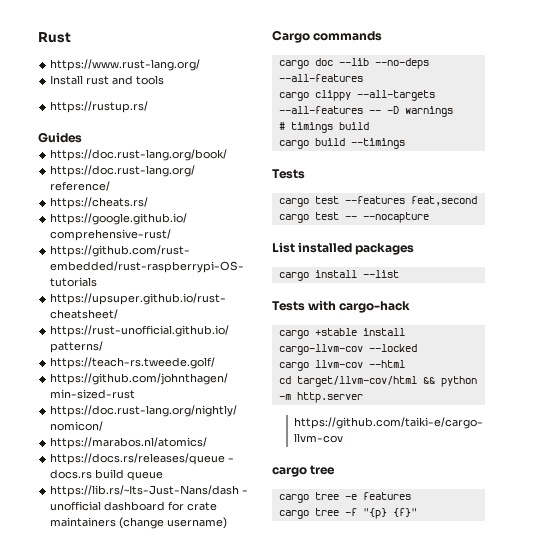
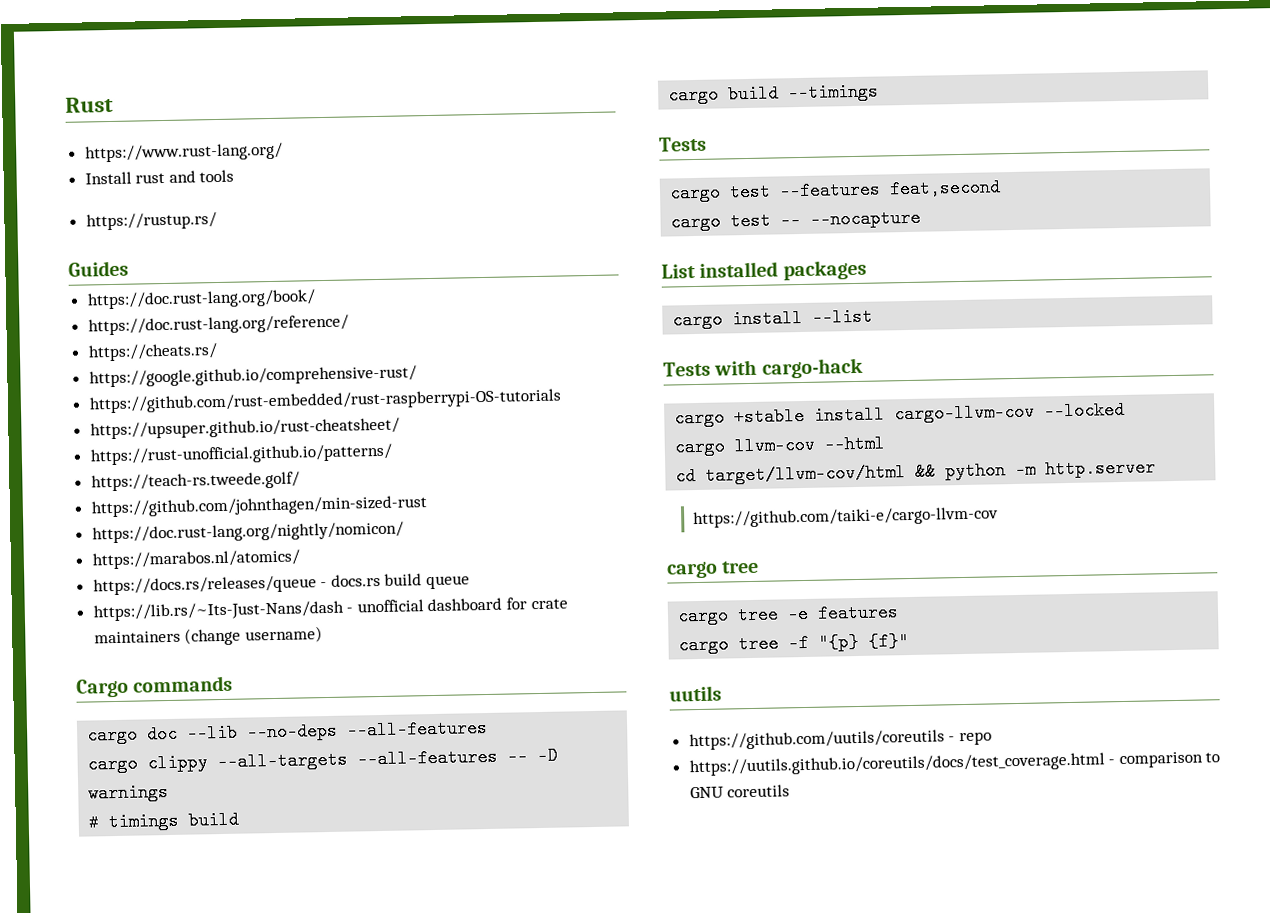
(417, 512) none -> [669,685,722,702] [688,729,992,751] [688,751,1221,777] [689,784,791,799] // uutils // https://github.com/uutils/coreutils - repo // https://uutils.github.io/coreutils/docs/test_coverage.html - comparison to GNU coreutils

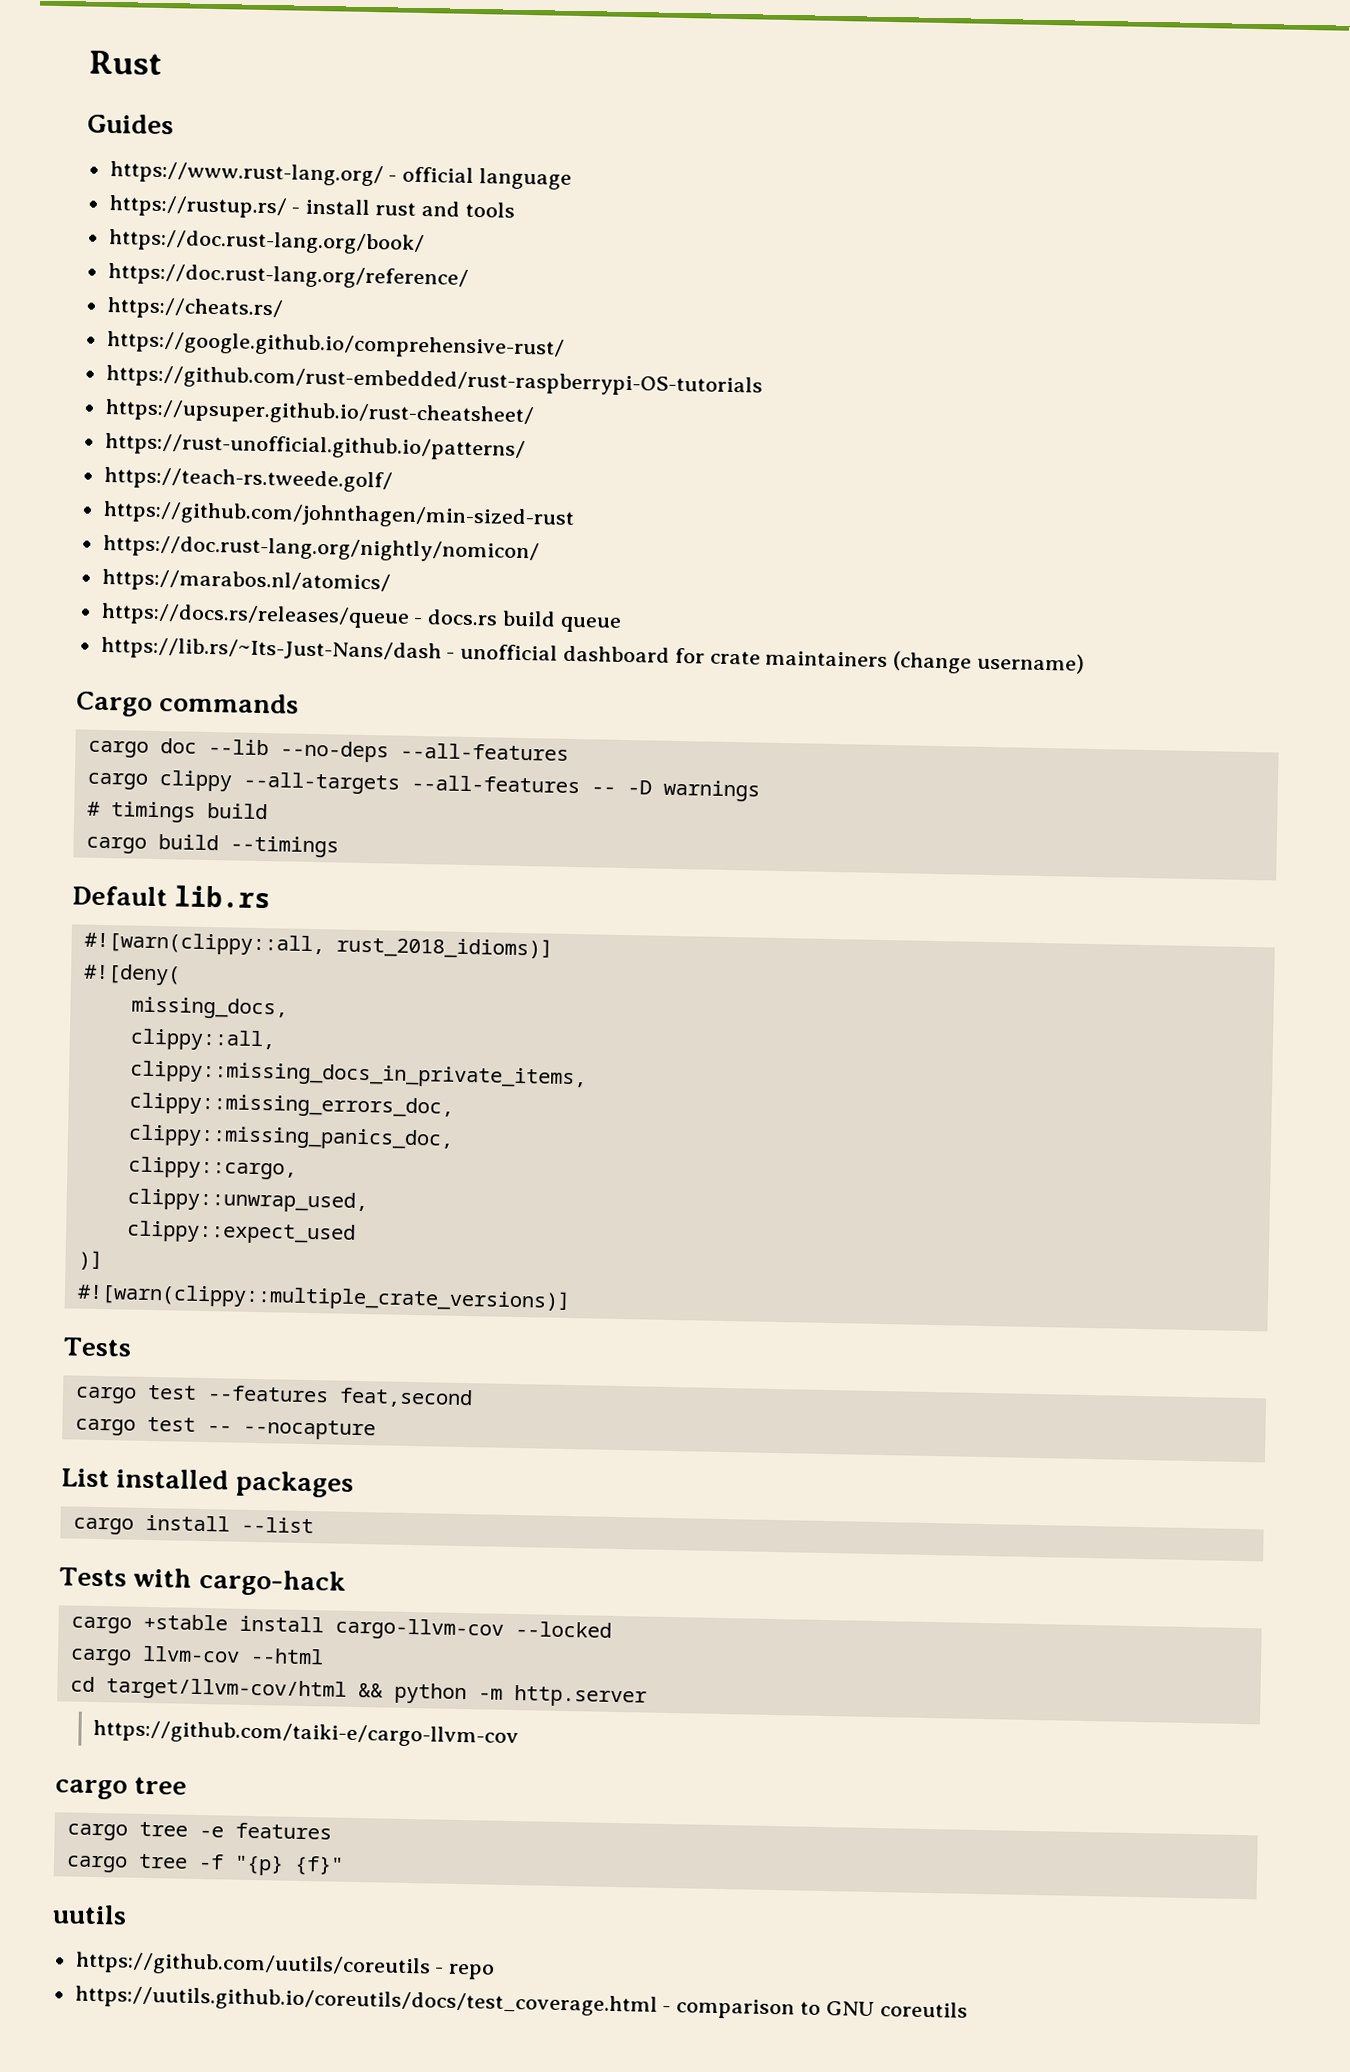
(114, 104) none -> [87,113,174,135] // Guides
[84,171,132,185] // Install -> [388,166,573,190] [108,194,371,219] - official language // https://rustup.rs/ - install
[85,212,217,231] [68,260,129,277] // https://rustup.rs/ // Guides -> (515, 209) none
(880, 92) none -> [72,885,272,909] [83,931,553,960] [82,963,181,986] [130,996,288,1020] [129,1028,276,1052] [129,1060,587,1090] [128,1092,454,1119] [127,1124,454,1151] [127,1156,297,1180] [126,1188,368,1214] [125,1220,356,1245] [77,1250,103,1271] [76,1282,571,1314] // Default lib.rs // #![warn(clippy::all, rust_2018_idioms)] // #![deny( // missing_docs, // clippy::all, // clippy::missing_docs_in_private_items, // clippy::missing_errors_doc, // clippy::missing_panics_doc, // clippy::cargo, // clippy::unwrap_used, // clippy::expect_used // )] // #![warn(clippy::multiple_crate_versions)]

